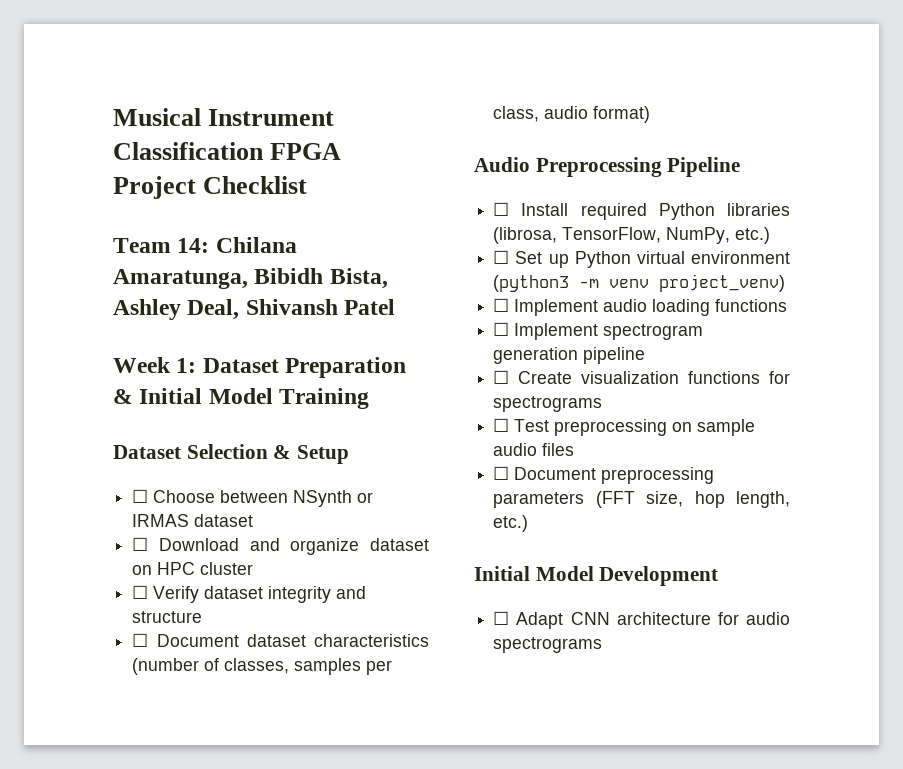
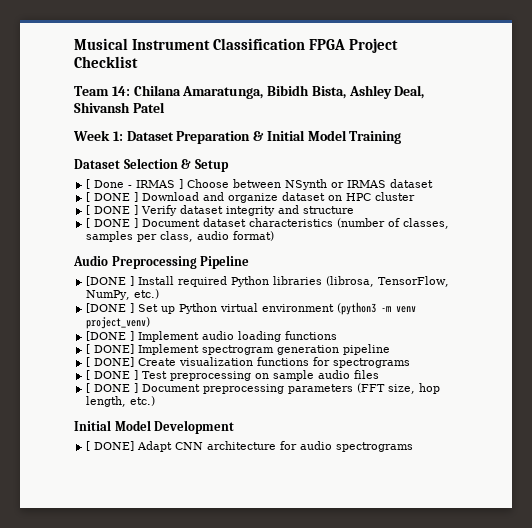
[132,489,149,503] ☐ -> [86,179,184,189] [ Done - IRMAS ]
[132,537,149,551] ☐ -> [86,192,139,202] [ DONE ]
[132,585,149,599] ☐ -> [86,205,139,215] [ DONE ]
[132,633,149,647] ☐ -> [86,218,139,228] [ DONE ]
[493,202,510,216] ☐ -> [86,276,135,286] [DONE ]
[493,250,510,264] ☐ -> [86,303,135,313] [DONE ]
[493,298,510,312] ☐ -> [86,331,135,341] [DONE ]
[493,322,510,336] ☐ -> [86,344,135,354] [ DONE]
[493,370,510,384] ☐ -> [86,357,135,367] [ DONE]
[493,418,510,432] ☐ -> [86,370,139,380] [ DONE ]
[493,466,510,480] ☐ -> [86,383,139,393] [ DONE ]
[493,611,510,625] ☐ -> [86,441,135,451] [ DONE]

